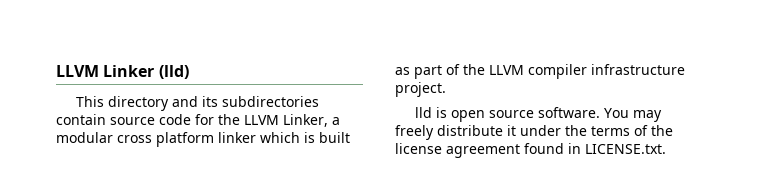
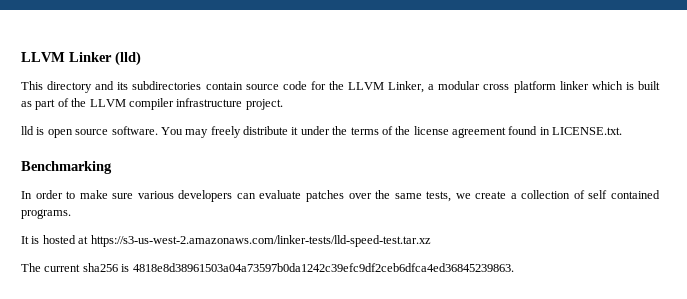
(666, 149) none -> [21,161,112,174] [21,190,660,202] [21,209,71,219] [21,235,431,247] [21,263,514,272] // Benchmarking // In order to make sure various developers can evaluate patches over the same tests, we create a collection of self contained programs. // It is hosted at https://s3-us-west-2.amazonaws.com/linker-tests/lld-speed-test.tar.xz // The current sha256 is 4818e8d38961503a04a73597b0da1242c39efc9df2ceb6dfca4ed36845239863.

